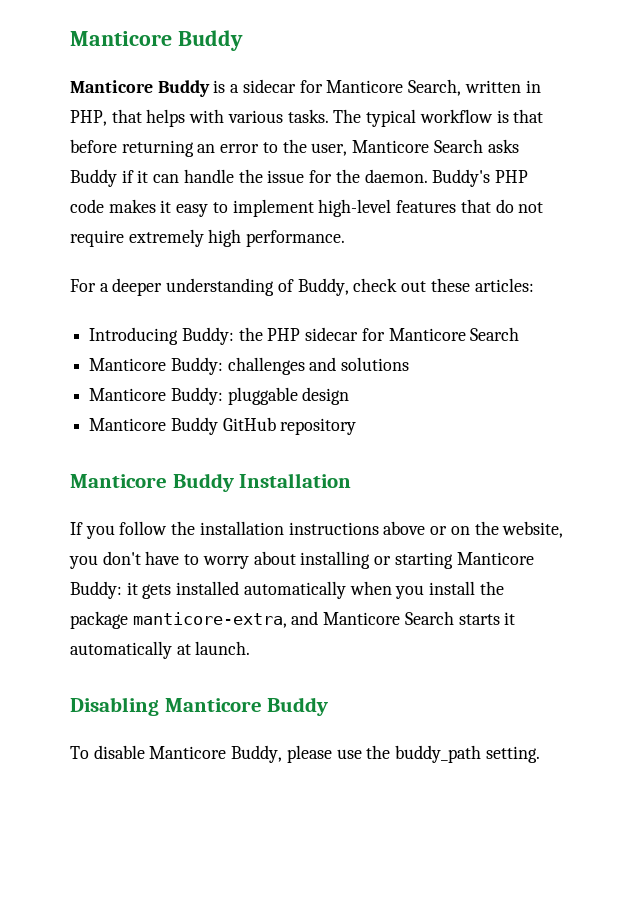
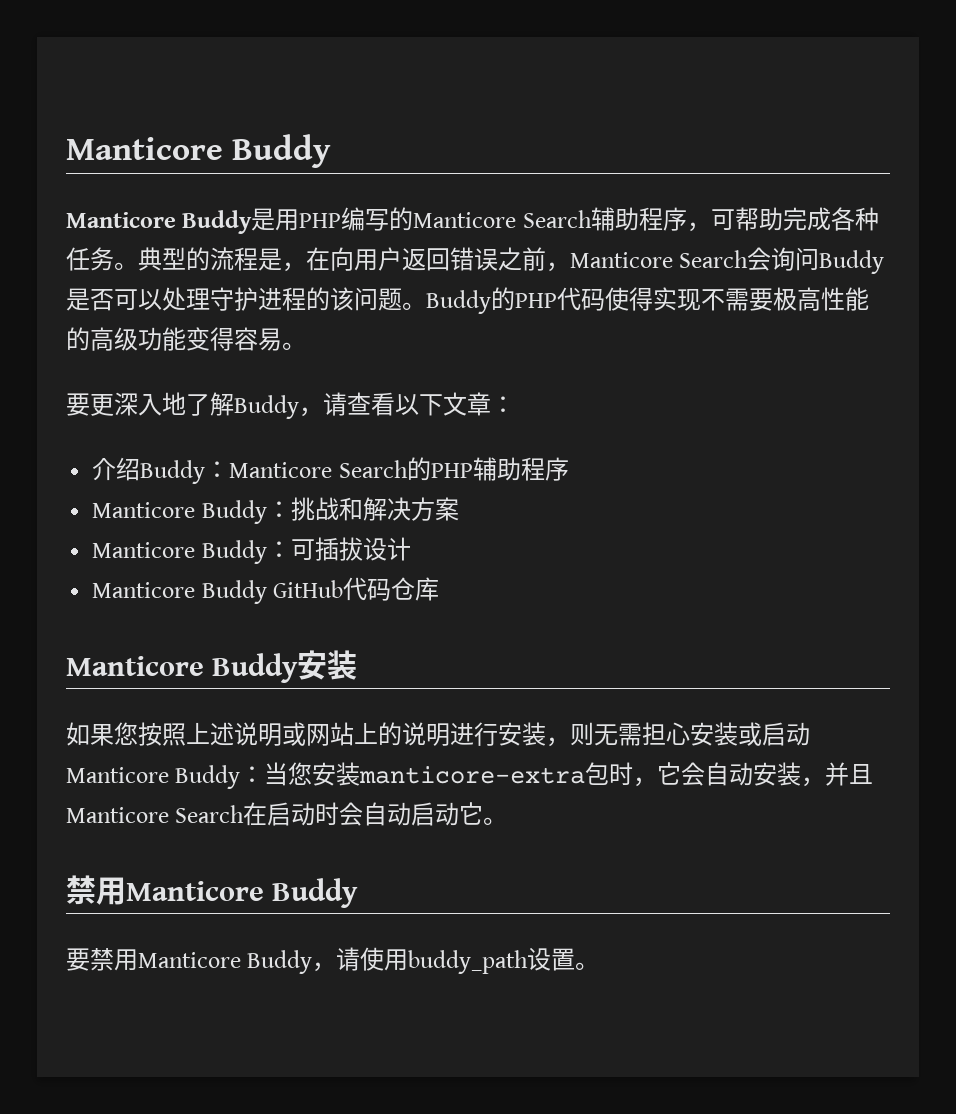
[213,79,541,96] [70,109,544,127] [70,139,519,157] [70,169,528,187] [70,199,544,217] [70,229,346,247] [70,278,534,296] [89,327,520,345] [89,357,410,375] [89,387,350,405] is a sidecar for Manticore Search, written in PHP, that helps with various tasks. The typical workflow is that before returning an error to the user, Manticore Search asks Buddy if it can handle the issue for the daemon. Buddy's PHP code makes it easy to implement high-level features that do not require extremely high performance. // For a deeper understanding of Buddy, check out these articles: // Introducing Buddy: the PHP sidecar for Manticore Search // Manticore Buddy: challenges and solutions // Manticore Buddy: pluggable design -> [251,207,879,232] [66,247,885,274] [66,287,869,314] [66,327,306,351] [66,392,515,419] [92,457,569,484] [92,497,459,524] [92,537,411,564] 是用PHP编写的Manticore Search辅助程序，可帮助完成各种任务。典型的流程是，在向用户返回错误之前，Manticore Search会询问Buddy是否可以处理守护进程的该问题。Buddy的PHP代码使得实现不需要极高性能的高级功能变得容易。 // 要更深入地了解Buddy，请查看以下文章： // 介绍Buddy：Manticore Search的PHP辅助程序 // Manticore Buddy：挑战和解决方案 // Manticore Buddy：可插拔设计
[280,418,357,435] [70,473,352,492] [70,521,564,539] [69,551,534,569] [70,581,504,599] [70,611,516,629] [70,641,251,659] [70,697,329,716] [70,745,540,763] repository // Manticore Buddy Installation // If you follow the installation instructions above or on the website, you don't have to worry about installing or starting Manticore Buddy: it gets installed automatically when you install the package manticore-extra, and Manticore Search starts it automatically at launch. // Disabling Manticore Buddy // To disable Manticore Buddy, please use the buddy_path setting. -> [343,577,440,601] [66,650,358,683] [66,722,810,747] [66,762,874,789] [66,802,508,826] [66,875,359,908] [66,947,600,974] 代码仓库 // Manticore Buddy安装 // 如果您按照上述说明或网站上的说明进行安装，则无需担心安装或启动Manticore Buddy：当您安装manticore-extra包时，它会自动安装，并且Manticore Search在启动时会自动启动它。 // 禁用Manticore Buddy // 要禁用Manticore Buddy，请使用buddy_path设置。

